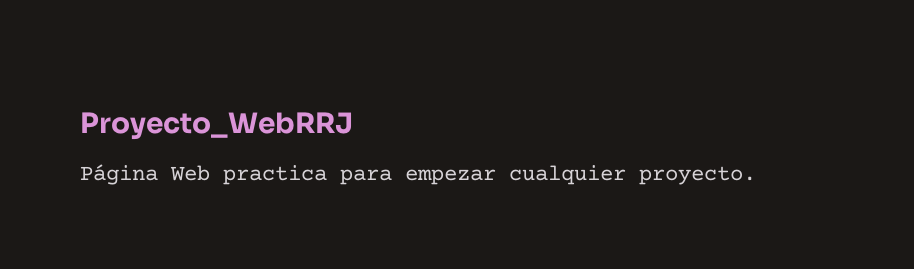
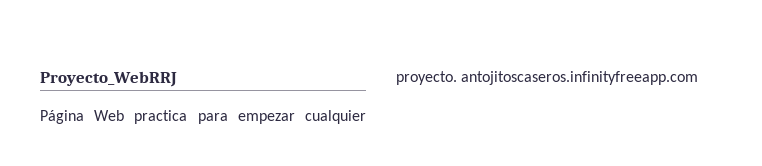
(756, 175) none -> [461,71,699,85] antojitoscaseros.infinityfreeapp.com

